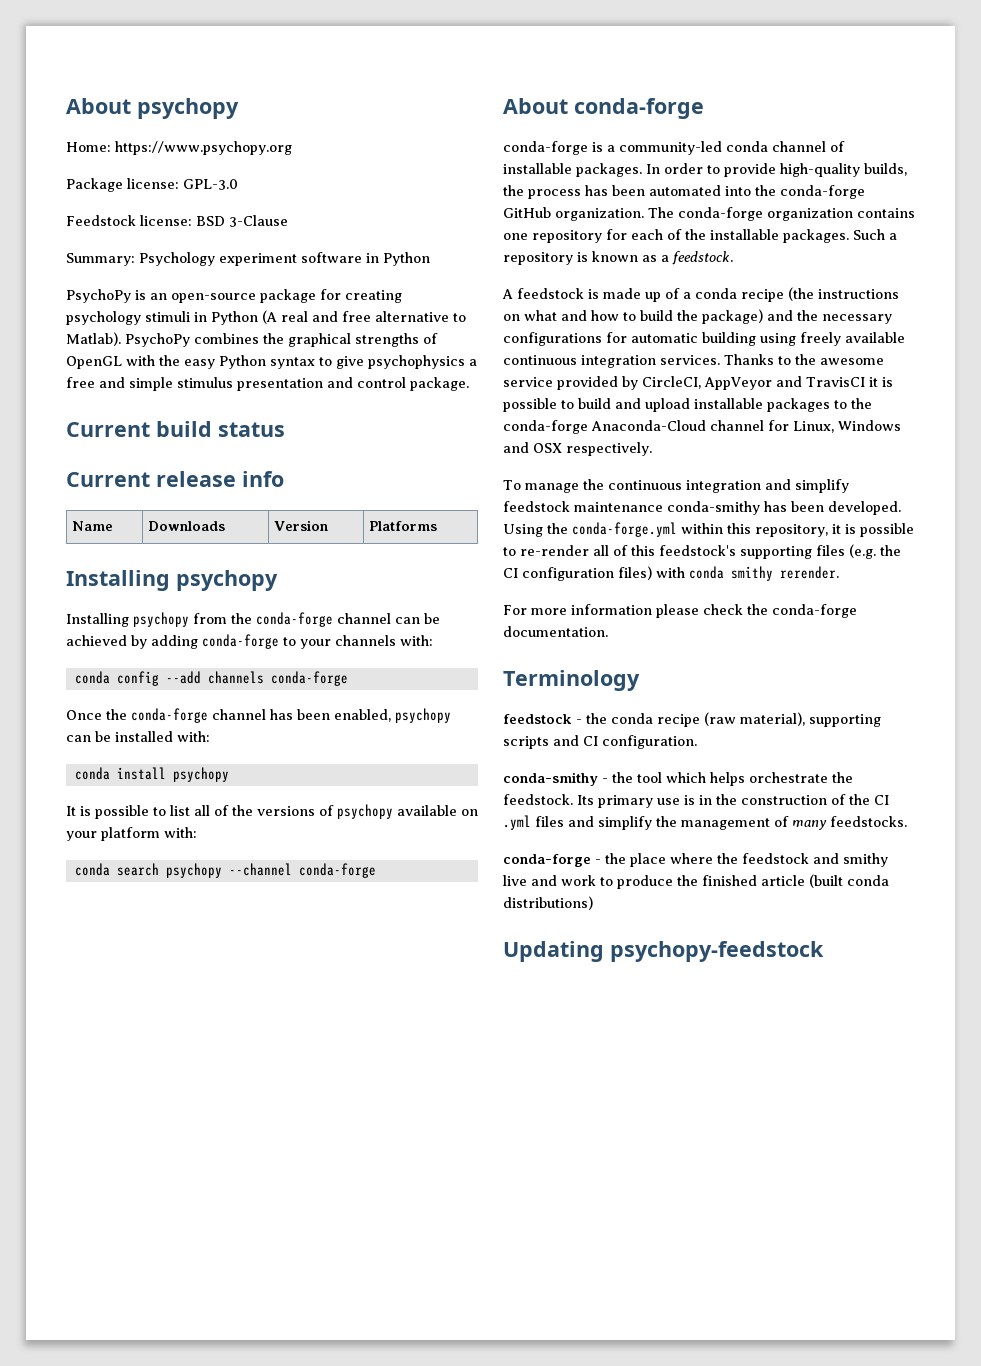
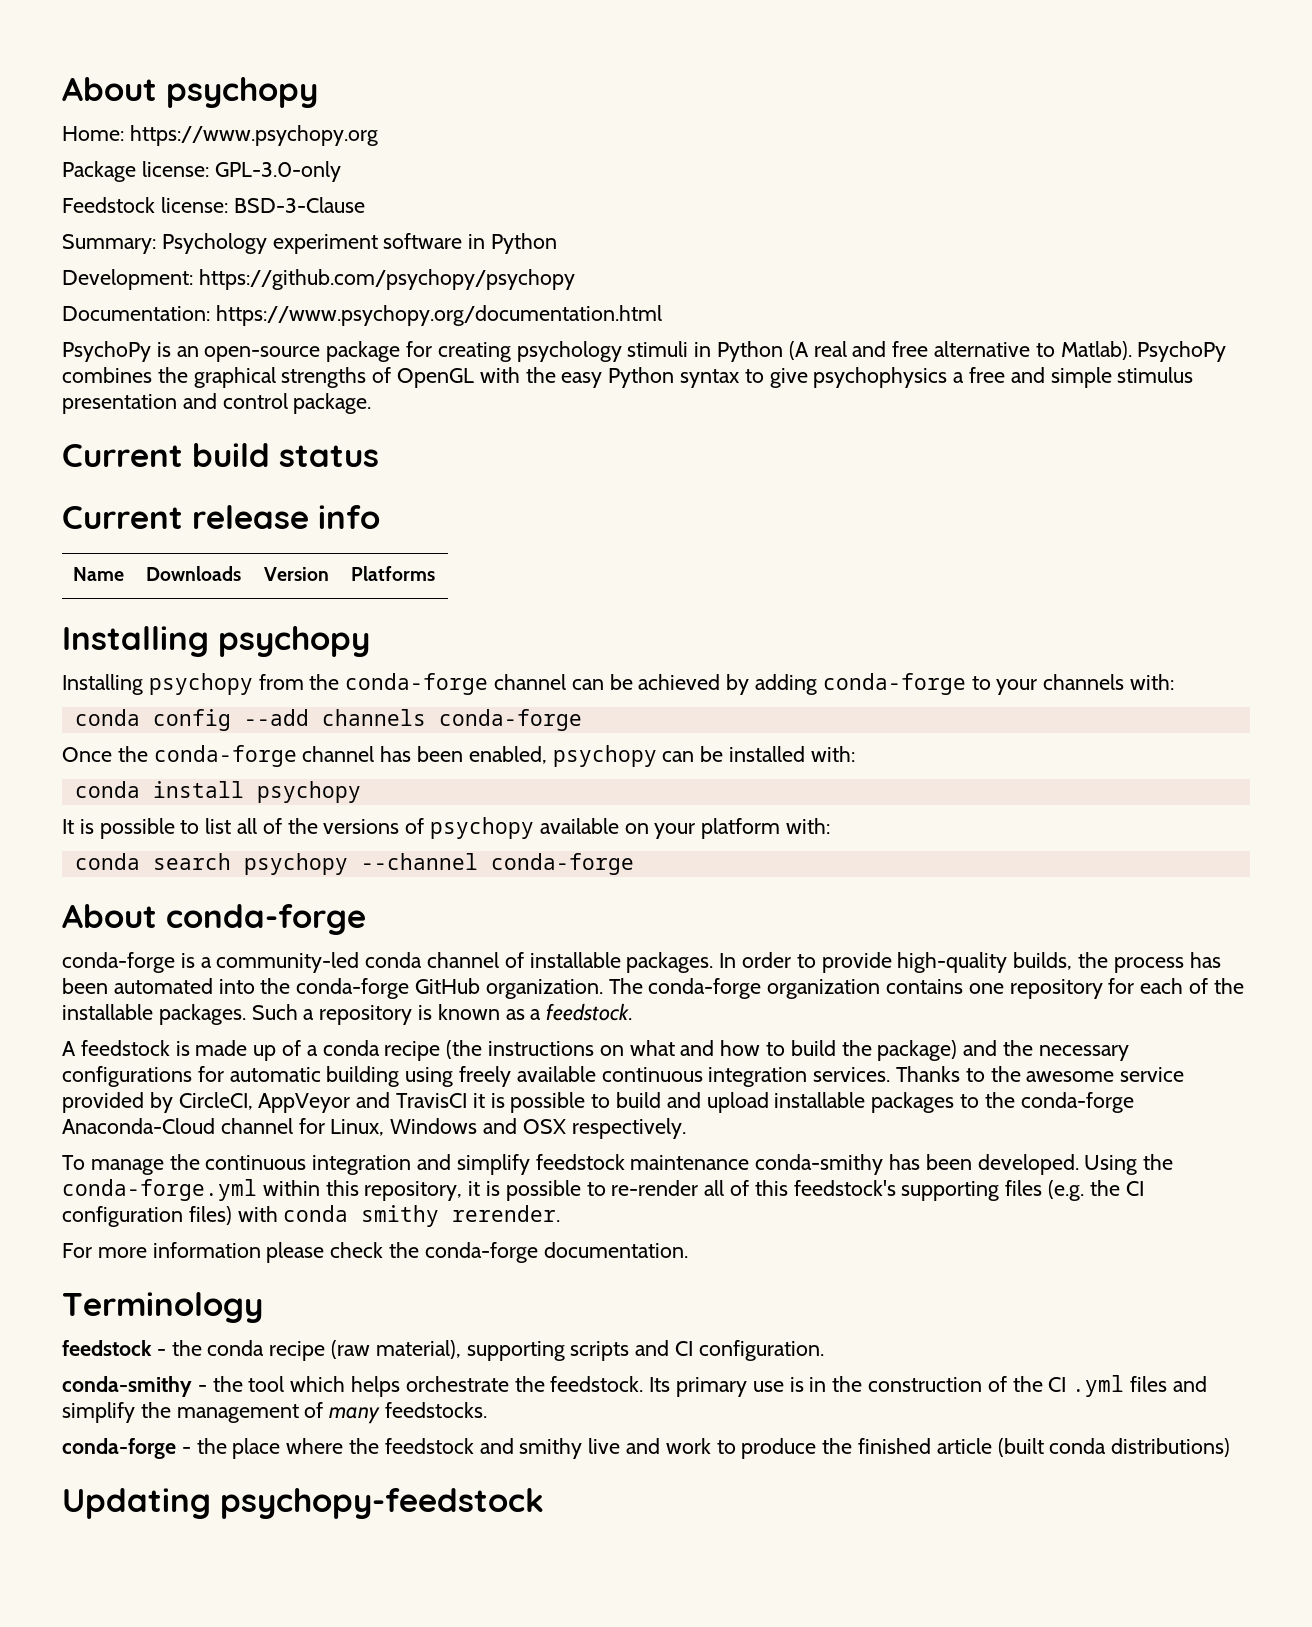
[183,179,238,190] GPL-3.0 -> [214,161,341,182] GPL-3.0-only
[196,215,288,227] BSD 3-Clause -> [233,197,365,213] BSD-3-Clause
(430, 259) none -> [62,269,575,290] [62,305,662,326] // Development: https://github.com/psychopy/psychopy // Documentation: https://www.psychopy.org/documentation.html

